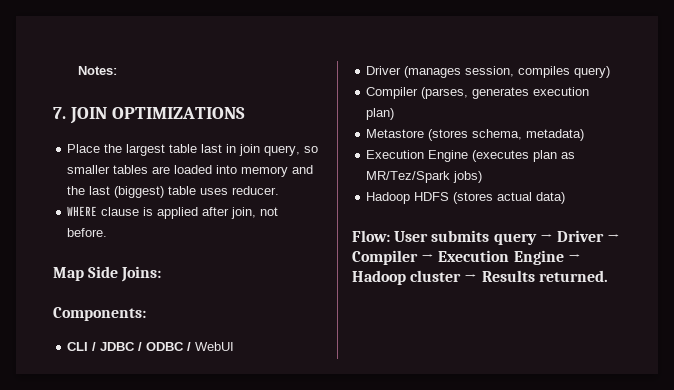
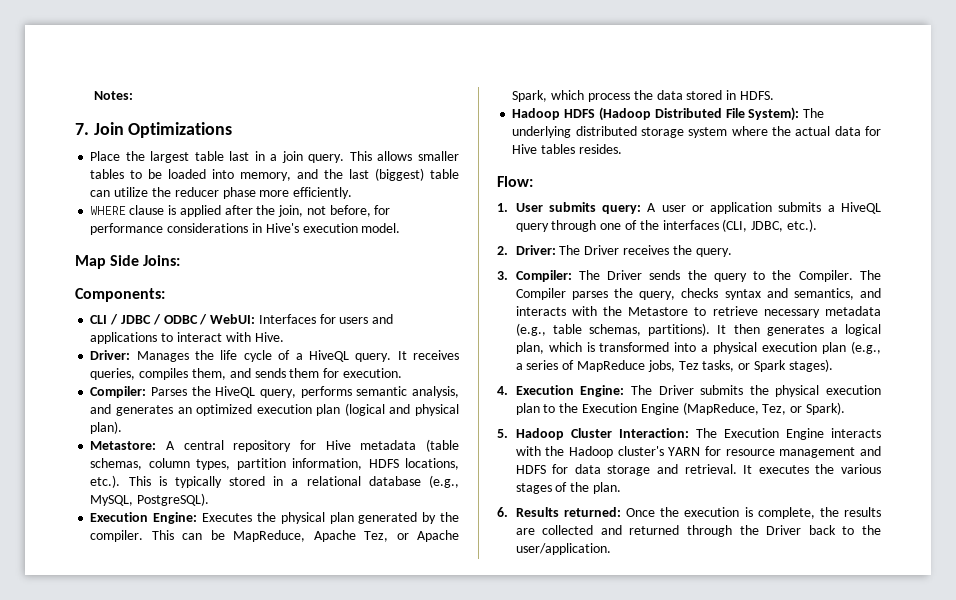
[69,107,245,124] JOIN OPTIMIZATIONS -> [93,122,233,138] Join Optimizations
[239,144,319,156] [67,165,171,174] join query, so smaller tables are -> [270,151,459,163] [90,169,163,179] a join query. This allows smaller tables to be
[241,166,289,177] memory -> [240,172,292,181] memory,
[200,186,280,195] uses reducer. -> [90,187,353,199] can utilize the reducer phase more efficiently.
(230, 211) none -> [256,205,276,215] the
[67,228,108,237] before. -> [329,205,391,217] [90,223,401,235] before, for performance considerations in Hive's execution model.
[195,342,235,351] [366,66,611,78] [366,87,590,99] [366,108,395,120] [366,129,585,141] [366,150,576,162] [366,171,483,183] [366,192,566,204] WebUI // Driver (manages session, compiles query) // Compiler (parses, generates execution plan) // Metastore (stores schema, metadata) // Execution Engine (executes plan as MR/Tez/Spark jobs) // Hadoop HDFS (stores actual data) -> [210,314,394,324] [90,332,284,344] [90,350,460,362] [90,368,402,380] [90,386,459,398] [90,403,459,416] [90,421,123,434] [90,439,459,452] [90,458,459,470] [90,475,460,488] [90,493,210,506] [90,512,459,524] [90,530,459,542] [512,90,774,102] [512,107,825,121] [512,126,881,138] [512,144,622,154] WebUI: Interfaces for users and applications to interact with Hive. // Driver: Manages the life cycle of a HiveQL query. It receives queries, compiles them, and sends them for execution. // Compiler: Parses the HiveQL query, performs semantic analysis, and generates an optimized execution plan (logical and physical plan). // Metastore: A central repository for Hive metadata (table schemas, column types, partition information, HDFS locations, etc.). This is typically stored in a relational database (e.g., MySQL, PostgreSQL). // Execution Engine: Executes the physical plan generated by the compiler. This can be MapReduce, Apache Tez, or Apache Spark, which process the data stored in HDFS. // Hadoop HDFS (Hadoop Distributed File System): The underlying distributed storage system where the actual data for Hive tables resides.
(390, 236) none -> [497,203,508,212] // 1.
[493,230,621,245] [352,250,581,265] [352,270,608,285] query → Driver → Compiler → Execution Engine → Hadoop cluster → Results returned. -> [602,202,881,214] [515,219,817,232] [497,245,732,257] [497,270,881,282] [515,288,881,300] [515,306,881,318] [515,323,881,336] [515,341,881,354] [515,359,833,372] [497,385,881,397] [515,402,845,415] [497,428,881,440] [515,446,881,458] [515,464,881,476] [515,482,622,494] [497,507,881,519] [515,525,881,537] [515,543,611,555] query: A user or application submits a HiveQL query through one of the interfaces (CLI, JDBC, etc.). // 2. Driver: The Driver receives the query. // 3. Compiler: The Driver sends the query to the Compiler. The Compiler parses the query, checks syntax and semantics, and interacts with the Metastore to retrieve necessary metadata (e.g., table schemas, partitions). It then generates a logical plan, which is transformed into a physical execution plan (e.g., a series of MapReduce jobs, Tez tasks, or Spark stages). // 4. Execution Engine: The Driver submits the physical execution plan to the Execution Engine (MapReduce, Tez, or Spark). // 5. Hadoop Cluster Interaction: The Execution Engine interacts with the Hadoop cluster's YARN for resource management and HDFS for data storage and retrieval. It executes the various stages of the plan. // 6. Results returned: Once the execution is complete, the results are collected and returned through the Driver back to the user/application.

